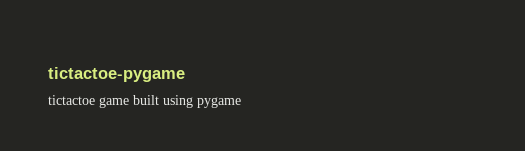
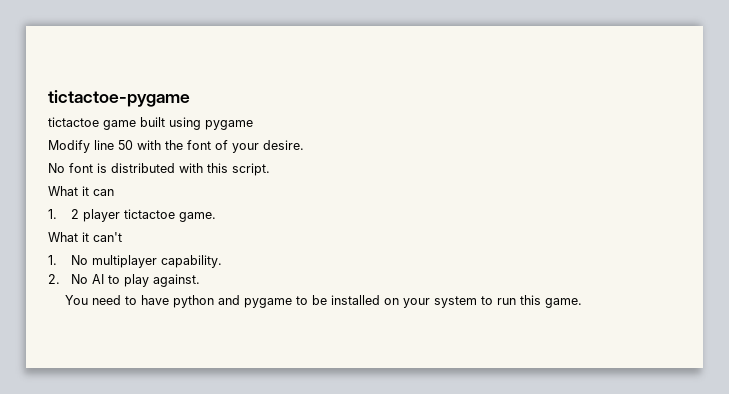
(241, 102) none -> [48,140,304,153] [48,163,270,176] [48,186,114,196] [48,209,216,222] [48,232,122,242] [48,255,222,268] [48,274,200,287] [64,295,582,308] // Modify line 50 with the font of your desire. // No font is distributed with this script. // What it can // 1. 2 player tictactoe game. // What it can't // 1. No multiplayer capability. // 2. No AI to play against. // You need to have python and pygame to be installed on your system to run this game.

